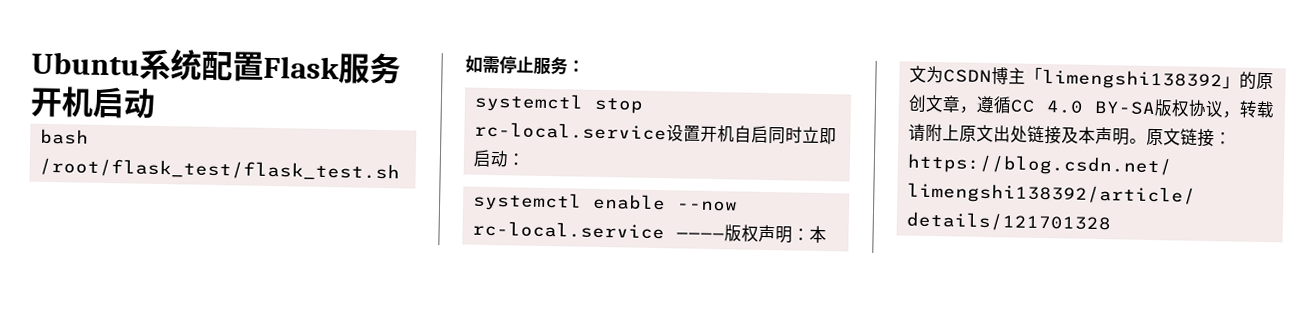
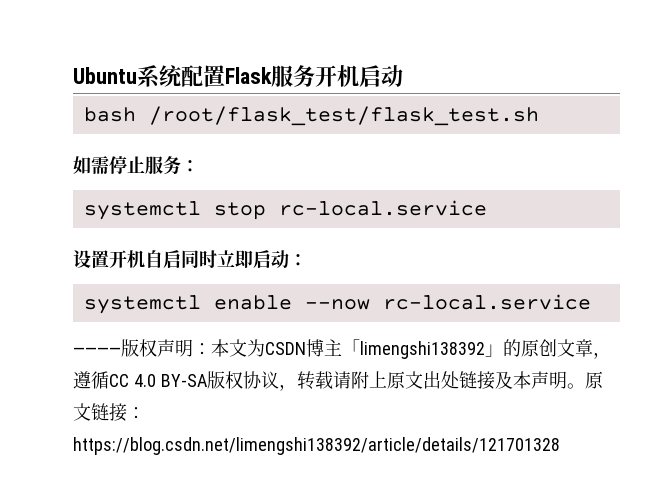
(668, 131) none -> (487, 208) //
(666, 230) none -> (591, 302) //

